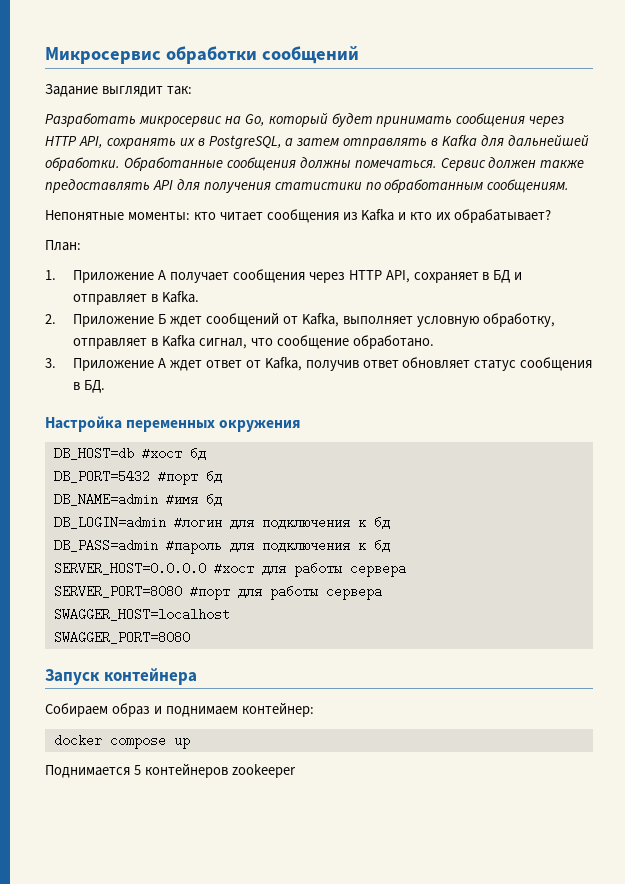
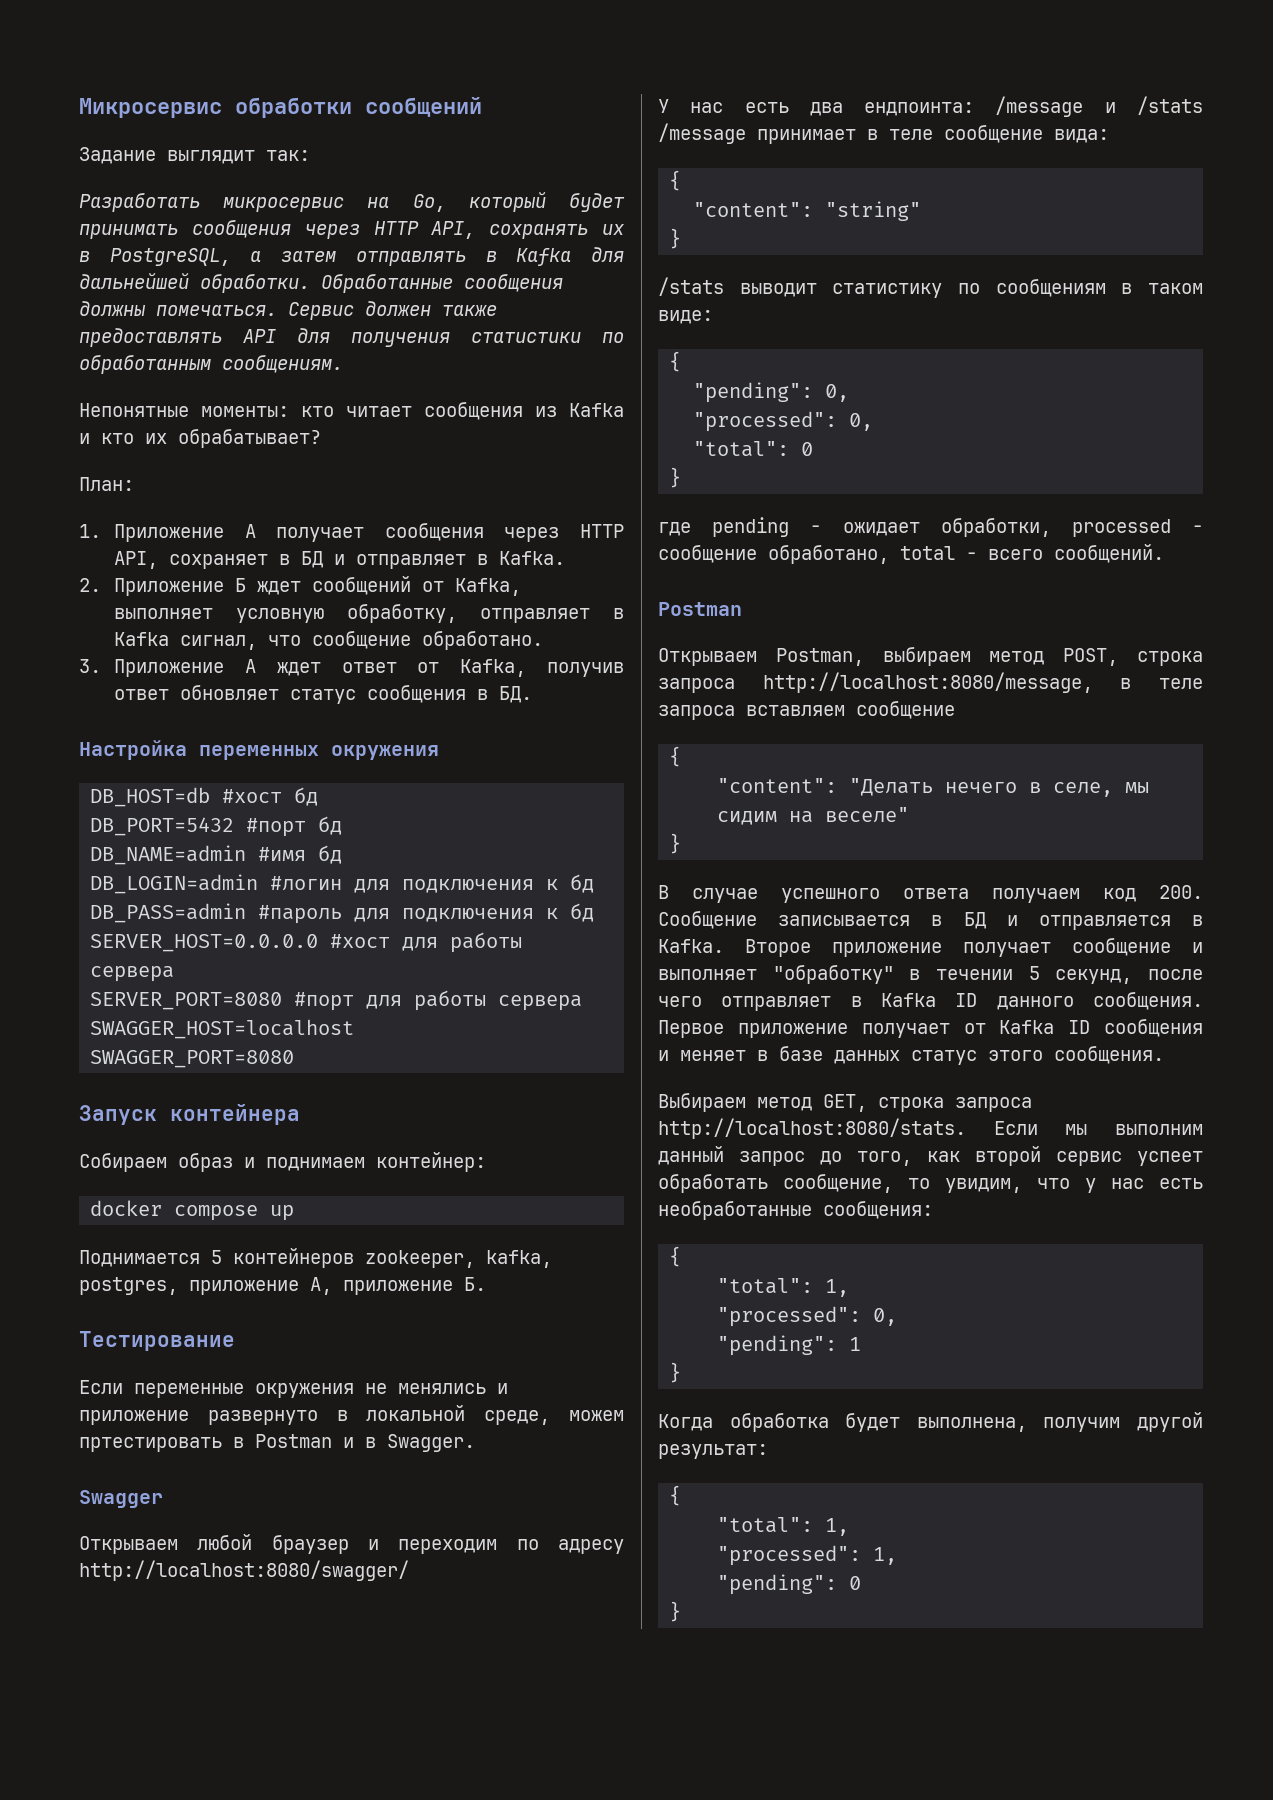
[231,764,296,778] zookeeper -> [365,1250,552,1268] [79,1277,486,1295] [79,1331,235,1351] [79,1380,508,1398] [79,1405,624,1425] [79,1434,475,1452] [79,1490,163,1508] [79,1534,624,1554] [79,1560,409,1581] [658,96,1203,117] [658,123,1109,144] [669,170,682,191] [693,201,922,221] [669,228,682,249] [658,277,1203,298] [658,310,713,324] [669,351,682,372] [693,382,850,403] [693,411,874,432] [693,441,814,457] [669,467,682,488] [658,517,1203,537] [658,544,1164,564] [658,602,742,616] [658,647,1203,666] [658,672,1203,693] [658,701,955,720] [669,746,682,767] [717,778,1150,797] [717,807,910,825] [669,833,682,854] [658,885,1203,903] [658,911,1203,930] [658,938,1203,957] [658,965,1203,984] [658,992,1203,1011] [658,1019,1203,1038] [658,1046,1164,1065] [658,1093,1032,1112] [658,1118,1203,1139] [658,1146,1203,1166] [658,1174,1203,1193] [658,1201,933,1220] [669,1246,682,1267] [717,1278,850,1297] [717,1306,898,1327] [717,1335,862,1356] [669,1362,682,1383] [658,1412,1203,1432] [658,1444,768,1459] [669,1485,682,1506] [717,1517,850,1536] [717,1545,898,1566] [717,1574,862,1595] [669,1601,682,1622] zookeeper, kafka, postgres, приложение А, приложение Б. // Тестирование // Если переменные окружения не менялись и приложение развернуто в локальной среде, можем пртестировать в Postman и в Swagger. // Swagger // Открываем любой браузер и переходим по адресу http://localhost:8080/swagger/ // У нас есть два ендпоинта: /message и /stats /message принимает в теле сообщение вида: // { // "content": "string" // } // /stats выводит статистику по сообщениям в таком виде: // { // "pending": 0, // "processed": 0, // "total": 0 // } // где pending - ожидает обработки, processed - сообщение обработано, total - всего сообщений. // Postman // Открываем Postman, выбираем метод POST, строка запроса http://localhost:8080/message, в теле запроса вставляем сообщение // { // "content": "Делать нечего в селе, мы сидим на веселе" // } // В случае успешного ответа получаем код 200. Сообщение записывается в БД и отправляется в Kafka. Второе приложение получает сообщение и выполняет "обработку" в течении 5 секунд, после чего отправляет в Kafka ID данного сообщения. Первое приложение получает от Kafka ID сообщения и меняет в базе данных статус этого сообщения. // Выбираем метод GET, строка запроса http://localhost:8080/stats. Если мы выполним данный запрос до того, как второй сервис успеет обработать сообщение, то увидим, что у нас есть необработанные сообщения: // { // "total": 1, // "processed": 0, // "pending": 1 // } // Когда обработка будет выполнена, получим другой результат: // { // "total": 1, // "processed": 1, // "pending": 0 // }

